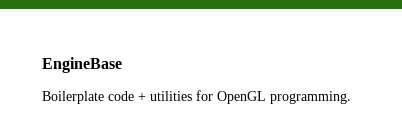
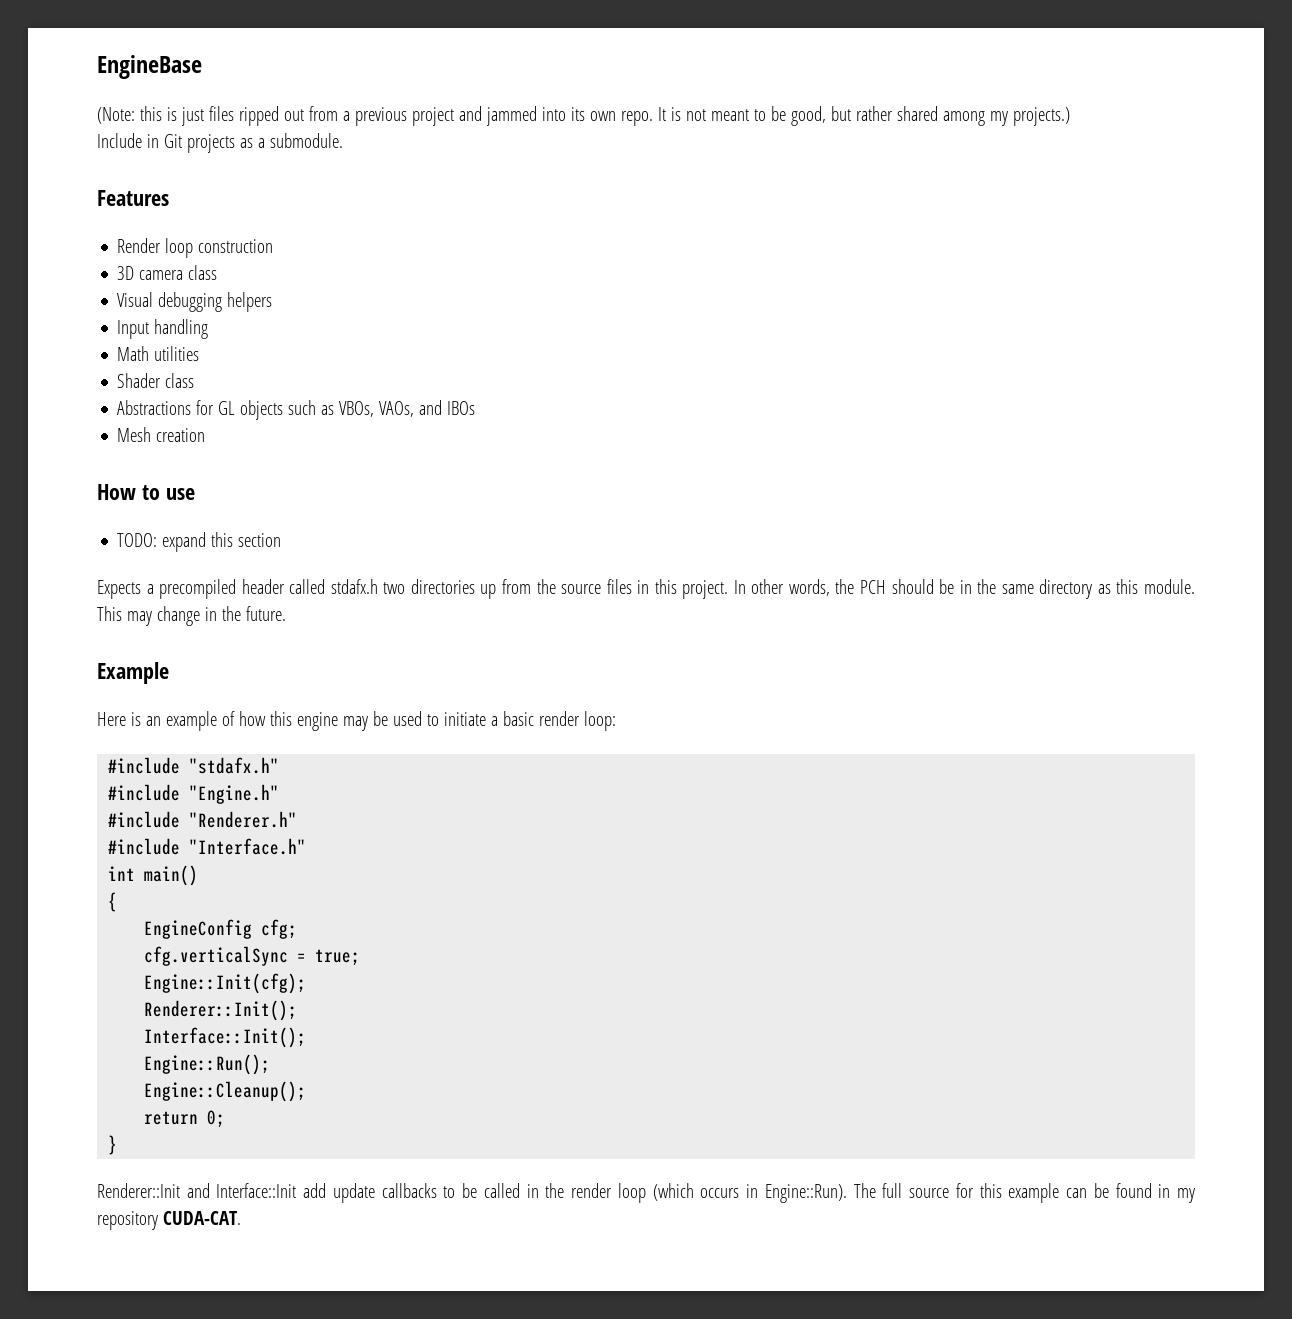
[42,90,351,104] Boilerplate code + utilities for OpenGL programming. -> [97,106,1070,126] [97,133,343,153] [97,190,169,206] [117,238,274,258] [117,265,218,280] [117,292,273,312] [117,319,209,339] [117,346,200,361] [117,373,195,388] [117,400,476,420] [117,427,206,442] [97,484,195,500] [117,532,282,552] [97,579,1196,599] [97,606,286,626] [97,662,169,684] [97,711,616,731] [108,757,280,774] [108,784,280,804] [108,811,298,828] [108,838,307,855] [108,865,199,886] [108,892,118,912] [144,919,298,939] [144,946,361,966] [144,973,307,994] [144,1000,298,1021] [144,1027,307,1048] [144,1054,271,1075] [144,1081,307,1102] [144,1110,226,1128] [108,1135,118,1155] [97,1183,1196,1203] [97,1211,241,1230] (Note: this is just files ripped out from a previous project and jammed into its own repo. It is not meant to be good, but rather shared among my projects.) // Include in Git projects as a submodule. // Features // Render loop construction // 3D camera class // Visual debugging helpers // Input handling // Math utilities // Shader class // Abstractions for GL objects such as VBOs, VAOs, and IBOs // Mesh creation // How to use // TODO: expand this section // Expects a precompiled header called stdafx.h two directories up from the source files in this project. In other words, the PCH should be in the same directory as this module. This may change in the future. // Example // Here is an example of how this engine may be used to initiate a basic render loop: // #include "stdafx.h" // #include "Engine.h" // #include "Renderer.h" // #include "Interface.h" // int main() // { // EngineConfig cfg; // cfg.verticalSync = true; // Engine::Init(cfg); // Renderer::Init(); // Interface::Init(); // Engine::Run(); // Engine::Cleanup(); // return 0; // } // Renderer::Init and Interface::Init add update callbacks to be called in the render loop (which occurs in Engine::Run). The full source for this example can be found in my repository CUDA-CAT.

